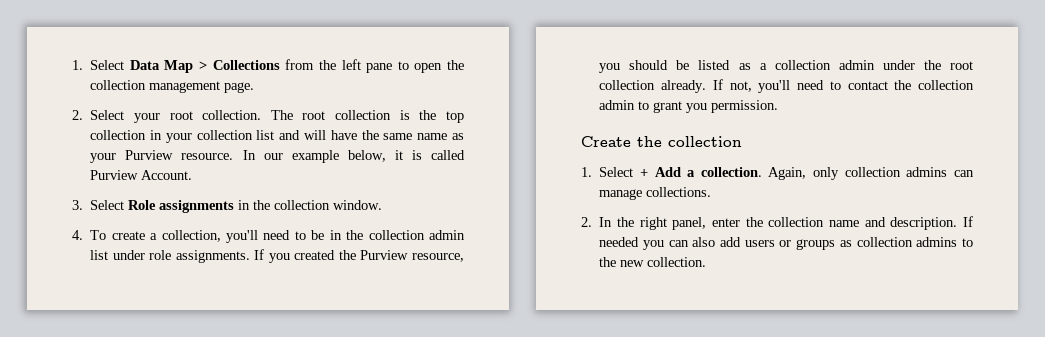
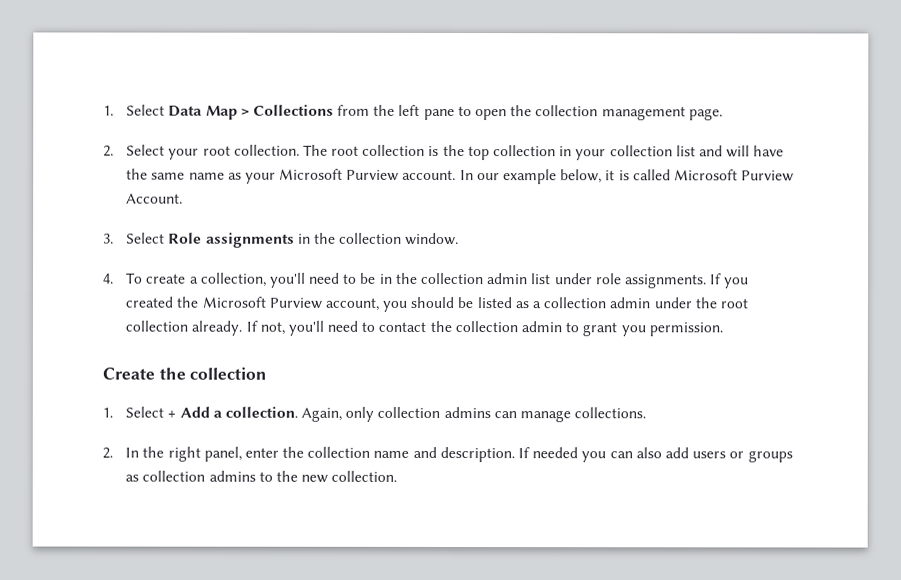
[125,150,234,160] Purview resource. -> [279,168,457,181] Microsoft Purview account.
(465, 155) none -> [673,169,738,181] Microsoft
[360,250,464,262] Purview resource, -> [201,296,379,311] Microsoft Purview account,

